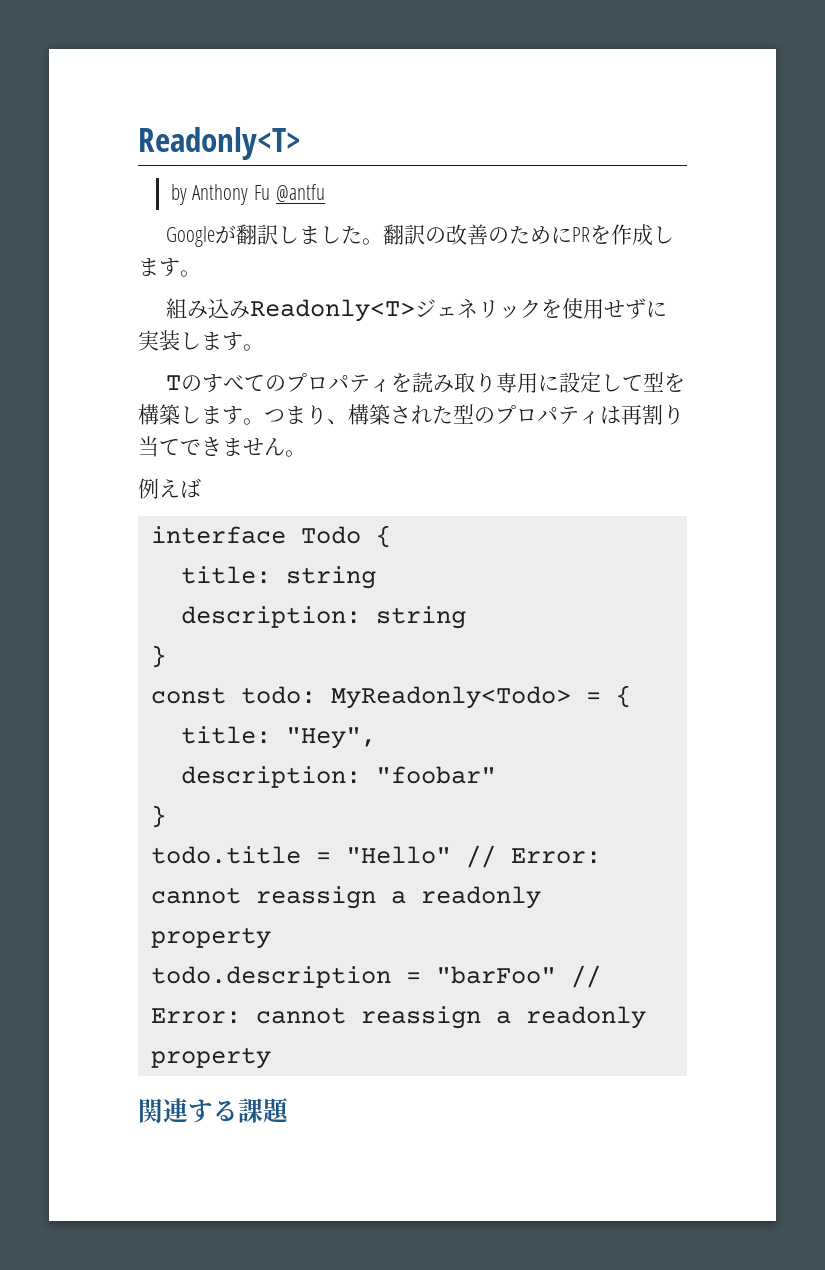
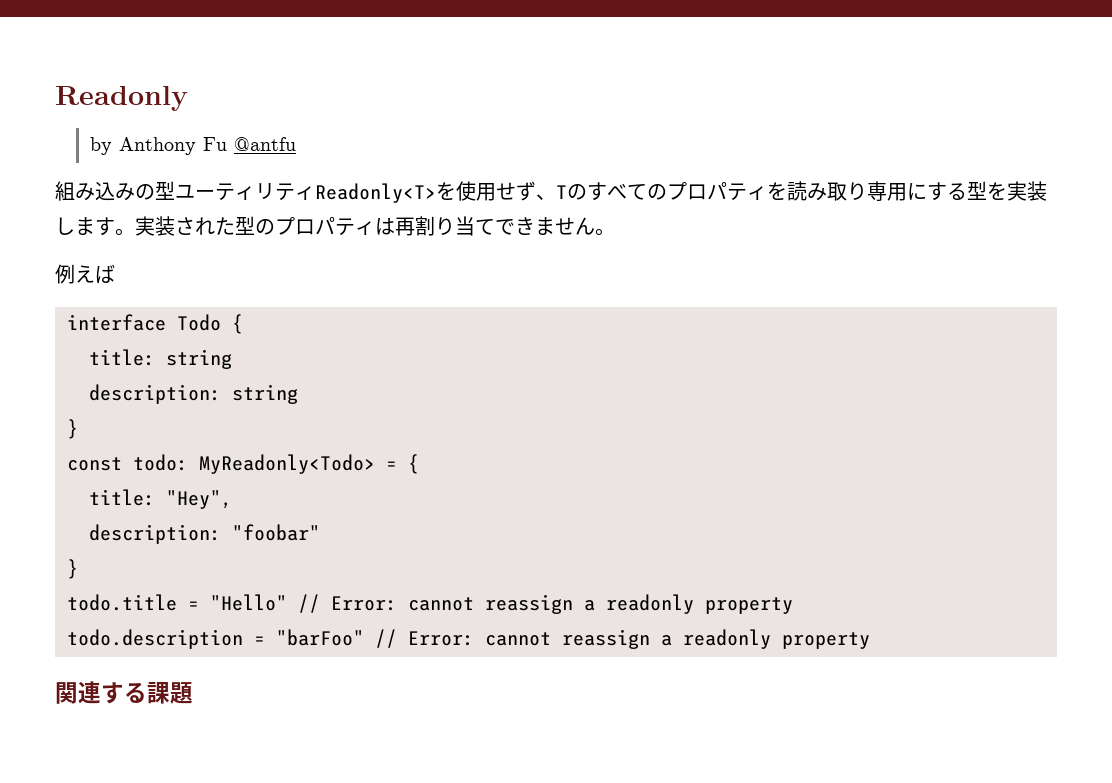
[138,127,301,160] Readonly<T> -> [55,86,188,111] Readonly
[165,224,674,247] [138,258,201,277] [165,298,667,322] [138,330,264,351] Googleが翻訳しました。翻訳の改善のためにPRを作成します。 // 組み込みReadonly<T>ジェネリックを使用せずに実装します。 // -> [55,181,556,203] 組み込みの型ユーティリティReadonly<T>を使用せず、
[558,372,685,393] [138,404,390,425] 設定して型を構築します。つまり、構築 -> [927,181,1047,201] [55,216,175,236] する型を実装します。実装

